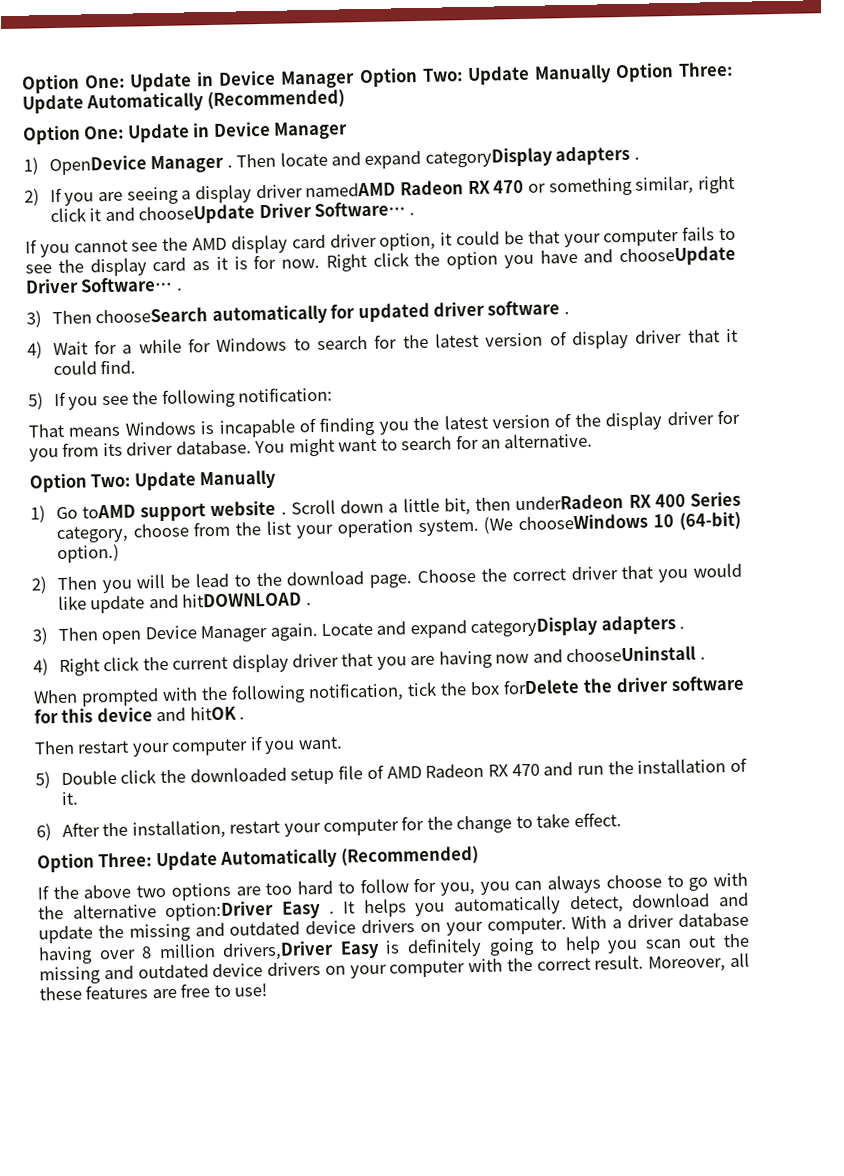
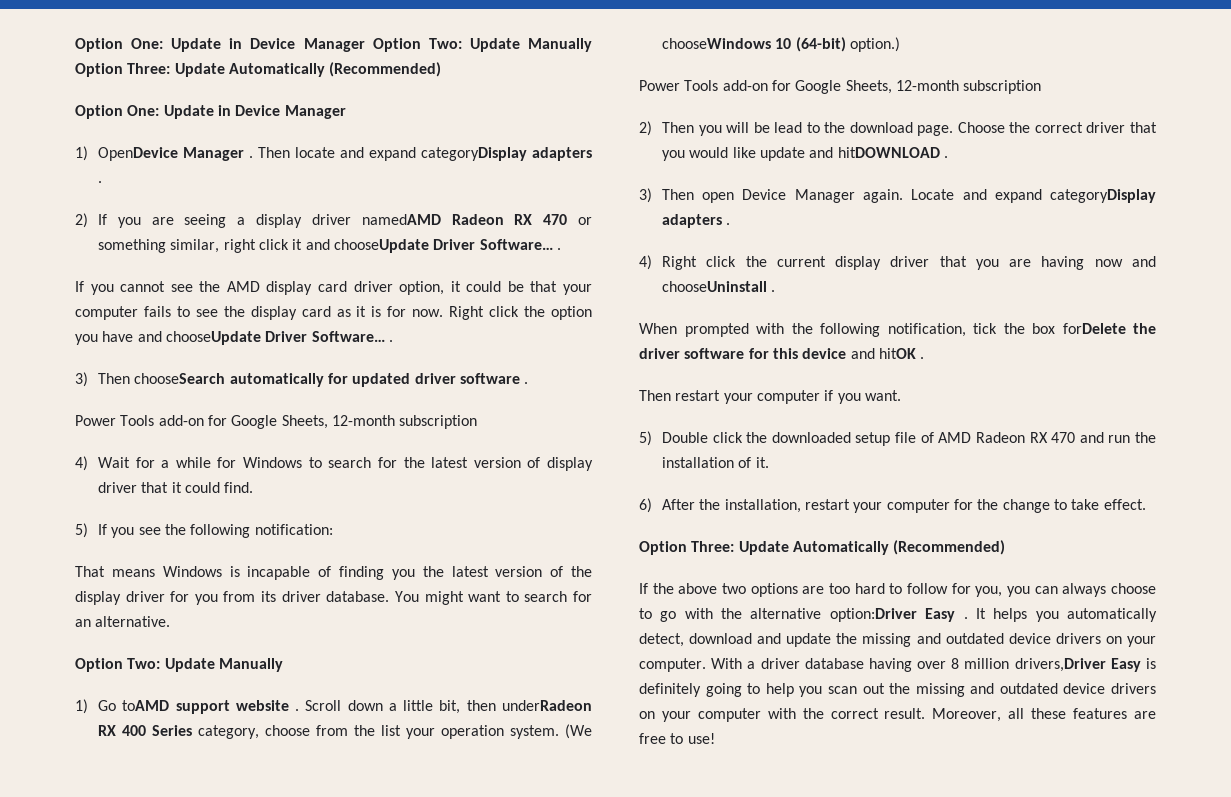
(570, 313) none -> [75,415,478,429] // Power Tools add-on for Google Sheets, 12-month subscription
(120, 553) none -> [639,80,1042,94] // Power Tools add-on for Google Sheets, 12-month subscription

